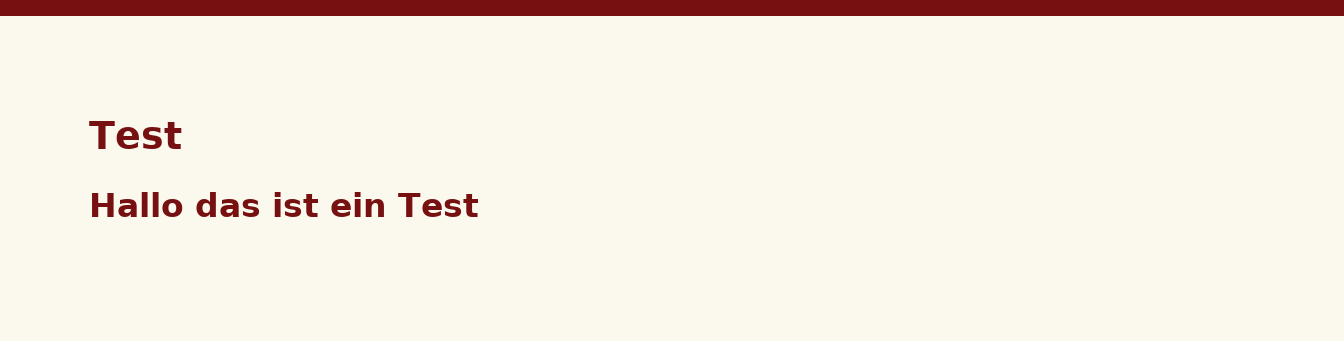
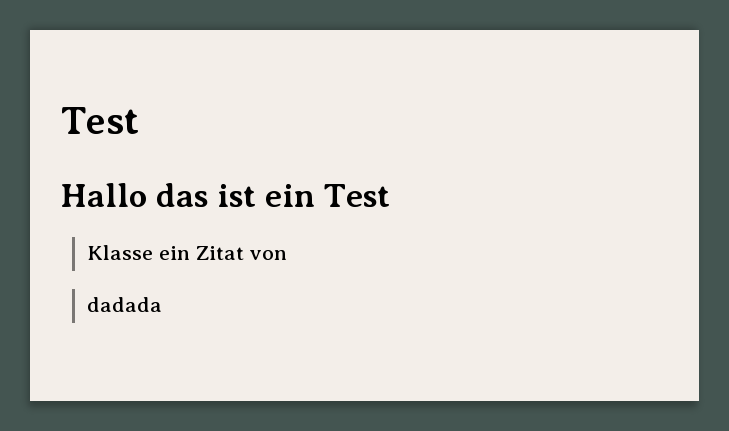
(479, 205) none -> [87,245,287,260] [87,297,163,312] // Klasse ein Zitat von // dadada

